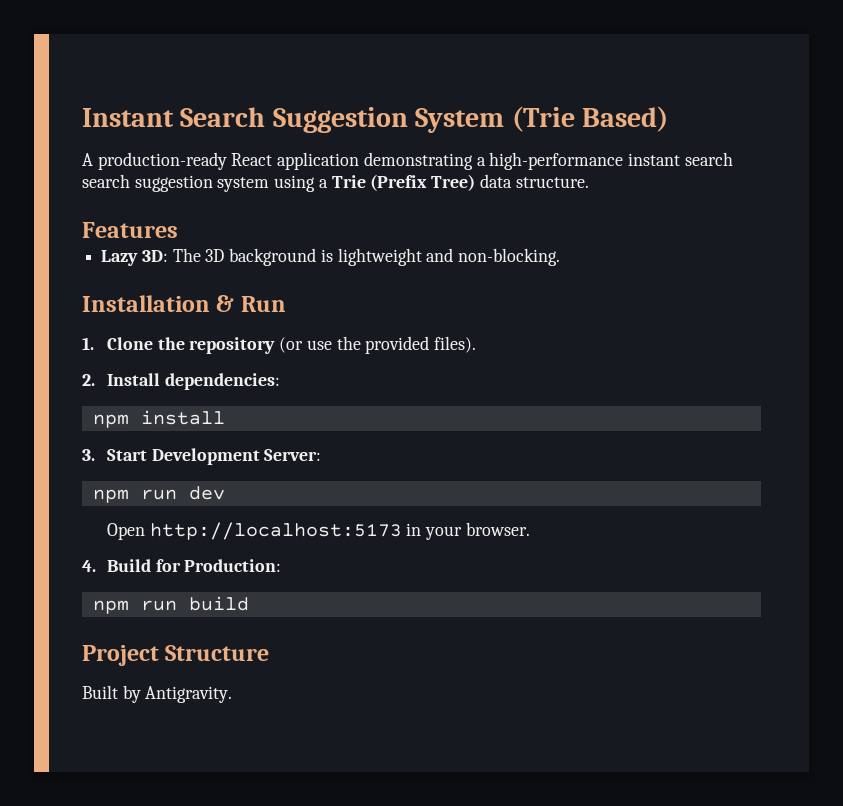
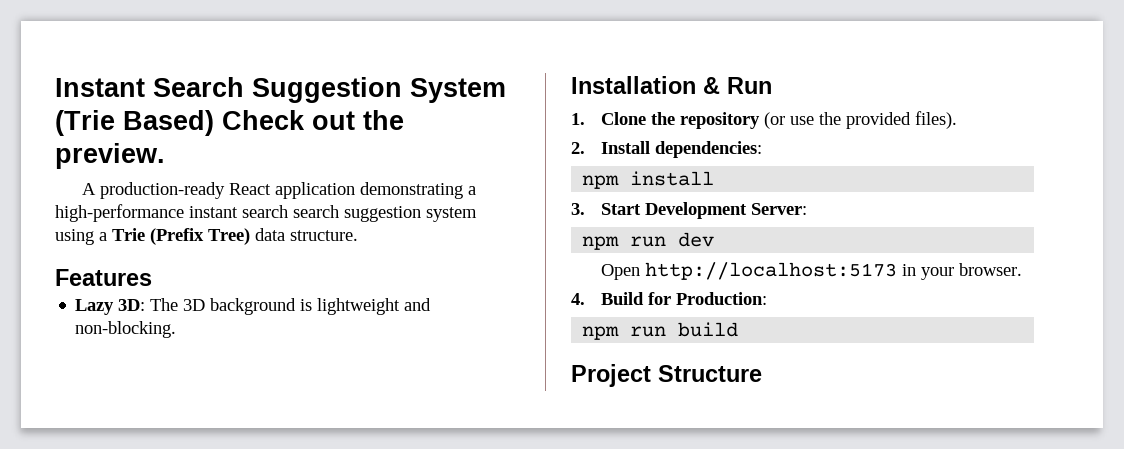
(669, 119) none -> [222,110,404,130] [55,143,165,169] Check out the preview.
[82,685,233,703] // Built by Antigravity. -> (762, 373) none

